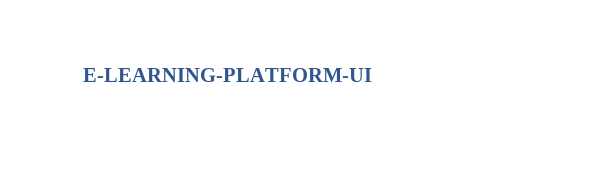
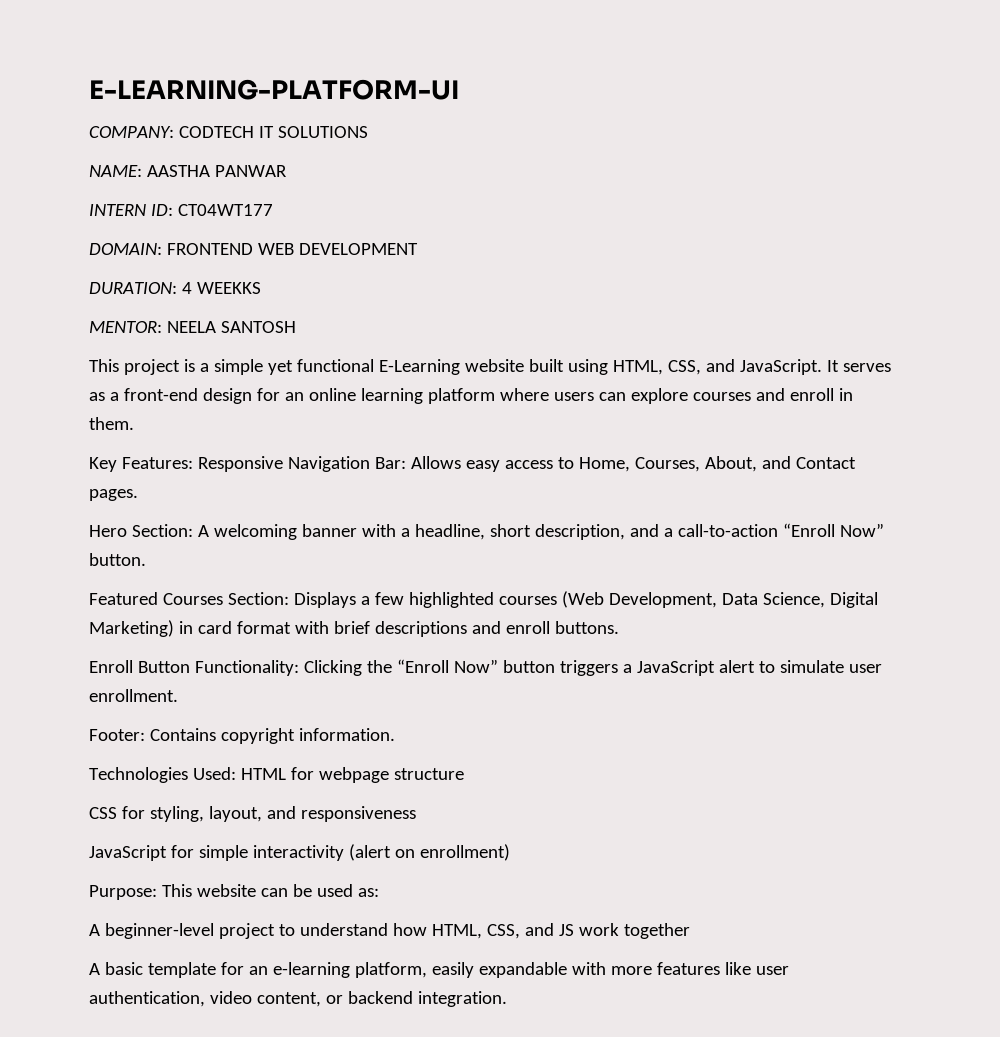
(372, 75) none -> [89,126,368,138] [89,165,287,177] [89,204,273,216] [89,243,418,255] [89,282,261,294] [89,321,296,333] [89,359,891,375] [89,388,853,404] [89,417,134,430] [89,456,856,472] [89,489,138,501] [89,523,884,540] [89,553,146,566] [89,591,878,608] [89,620,619,637] [89,659,882,676] [89,689,178,702] [89,728,395,744] [89,767,464,783] [89,806,416,822] [89,844,510,861] [89,884,379,900] [89,923,690,939] [89,962,789,978] [89,991,507,1007] // COMPANY: CODTECH IT SOLUTIONS // NAME: AASTHA PANWAR // INTERN ID: CT04WT177 // DOMAIN: FRONTEND WEB DEVELOPMENT // DURATION: 4 WEEKKS // MENTOR: NEELA SANTOSH // This project is a simple yet functional E-Learning website built using HTML, CSS, and JavaScript. It serves as a front-end design for an online learning platform where users can explore courses and enroll in them. // Key Features: Responsive Navigation Bar: Allows easy access to Home, Courses, About, and Contact pages. // Hero Section: A welcoming banner with a headline, short description, and a call-to-action “Enroll Now” button. // Featured Courses Section: Displays a few highlighted courses (Web Development, Data Science, Digital Marketing) in card format with brief descriptions and enroll buttons. // Enroll Button Functionality: Clicking the “Enroll Now” button triggers a JavaScript alert to simulate user enrollment. // Footer: Contains copyright information. // Technologies Used: HTML for webpage structure // CSS for styling, layout, and responsiveness // JavaScript for simple interactivity (alert on enrollment) // Purpose: This website can be used as: // A beginner-level project to understand how HTML, CSS, and JS work together // A basic template for an e-learning platform, easily expandable with more features like user authentication, video content, or backend integration.

